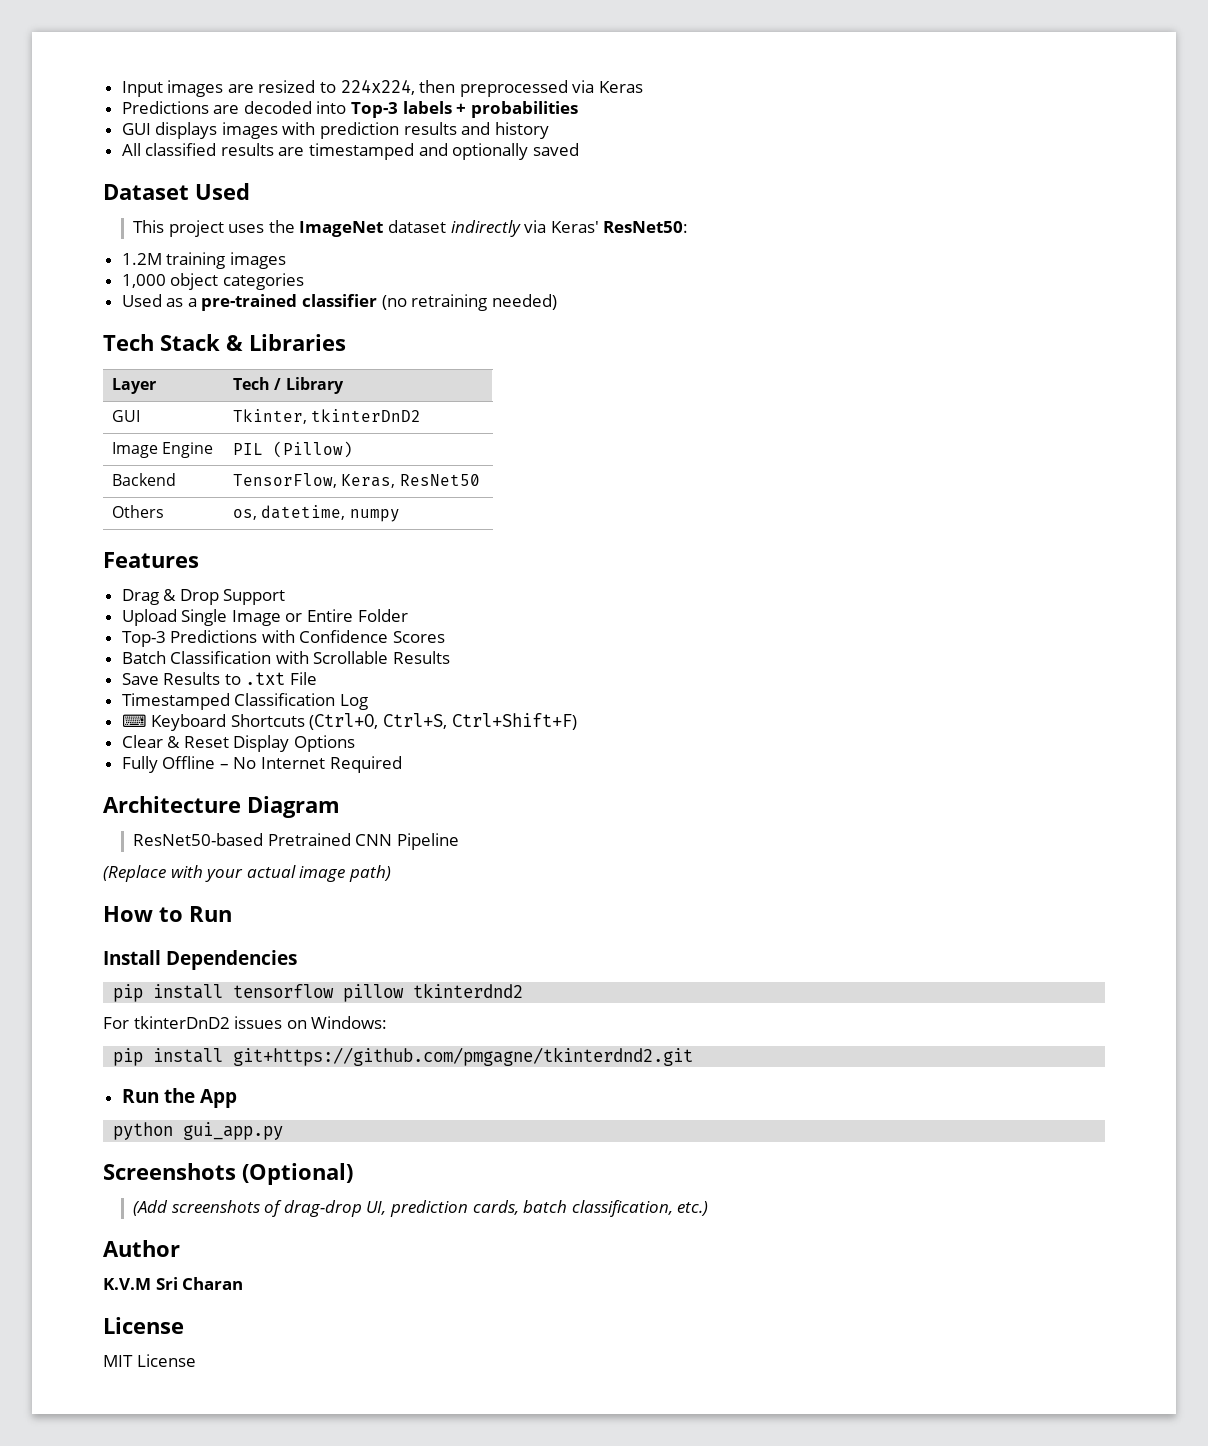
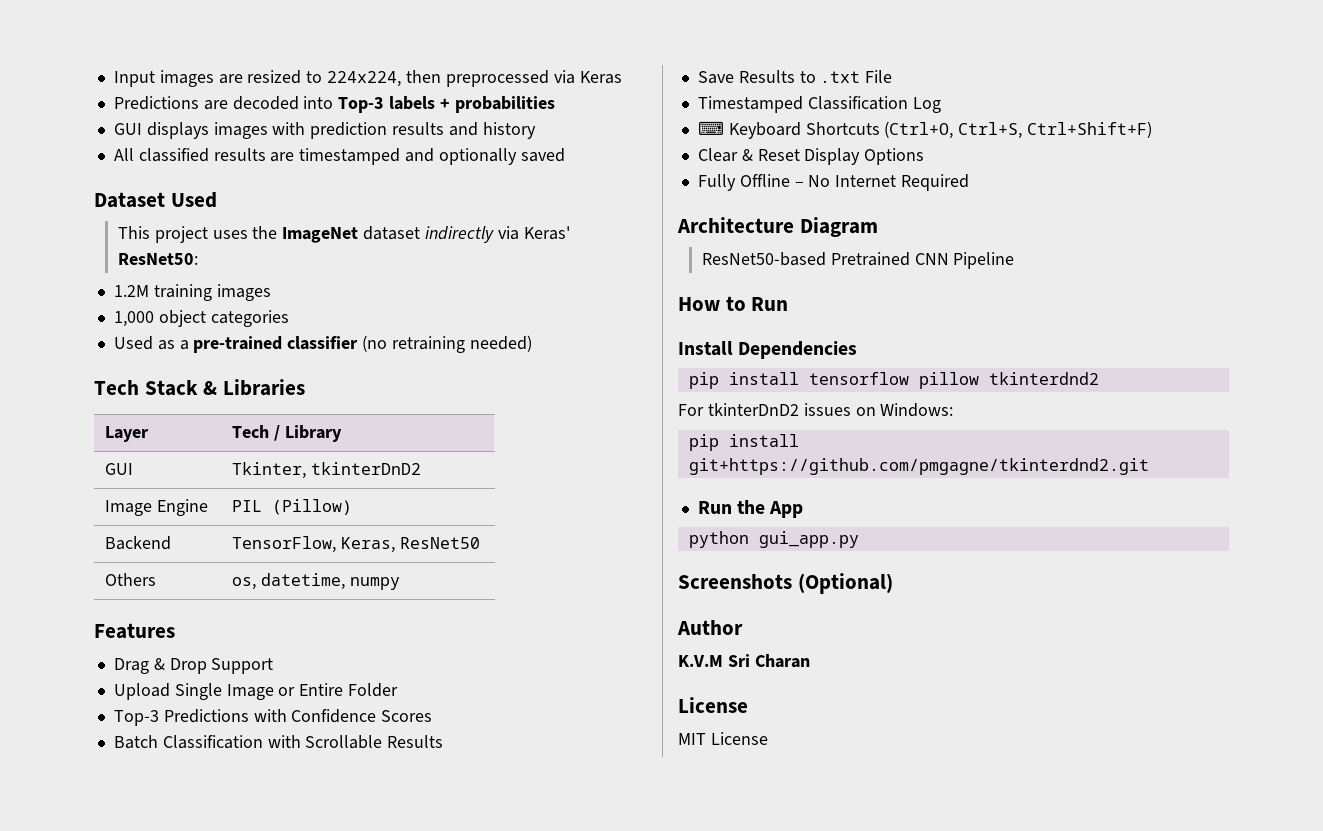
[103,865,391,882] // (Replace with your actual image path) -> (1015, 260) none
[132,1200,709,1217] // (Add screenshots of drag-drop UI, prediction cards, batch classification, etc.) -> (893, 583) none

